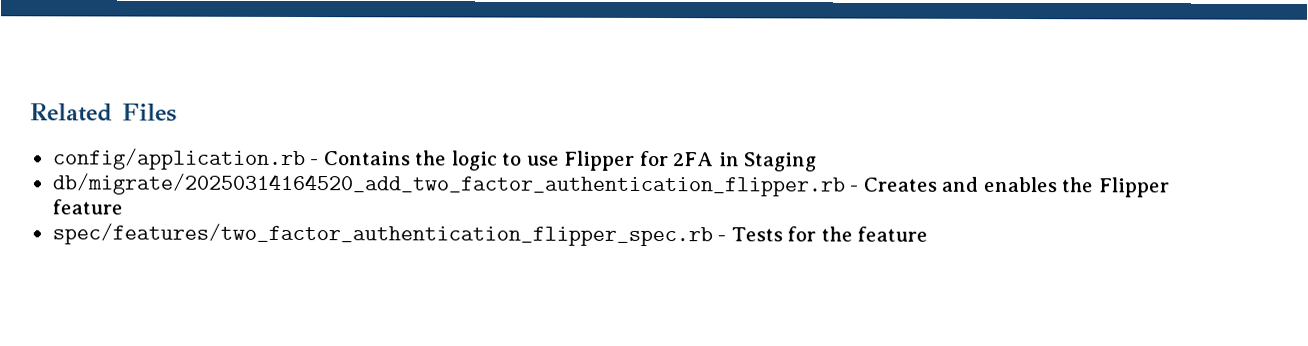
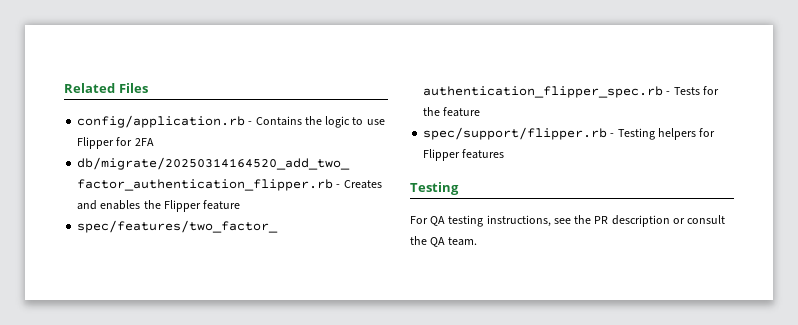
[718,152,818,172] in Staging -> (154, 142) none
(929, 234) none -> [423,127,716,140] [423,149,505,161] [410,182,459,195] [410,215,726,227] [410,236,478,247] // spec/support/flipper.rb - Testing helpers for Flipper features // Testing // For QA testing instructions, see the PR description or consult the QA team.

